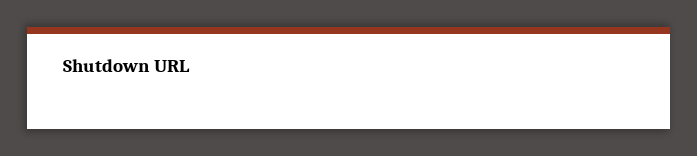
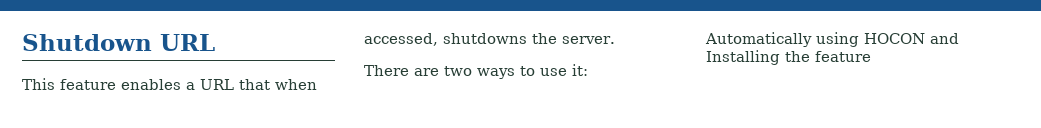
(191, 66) none -> [22,78,317,90] [364,33,615,46] [364,64,588,79] [705,32,959,47] [706,50,871,65] // This feature enables a URL that when accessed, shutdowns the server. // There are two ways to use it: Automatically using HOCON and Installing the feature

